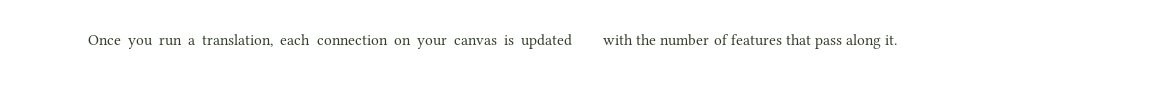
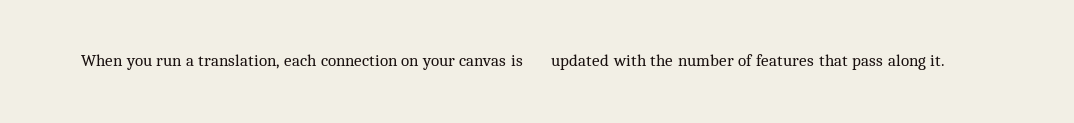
[88,35,122,45] Once -> [81,54,123,66] When

